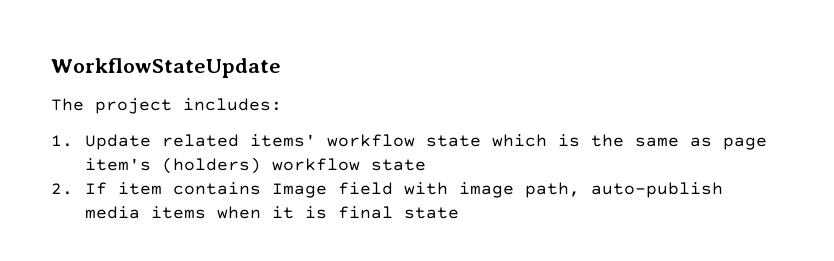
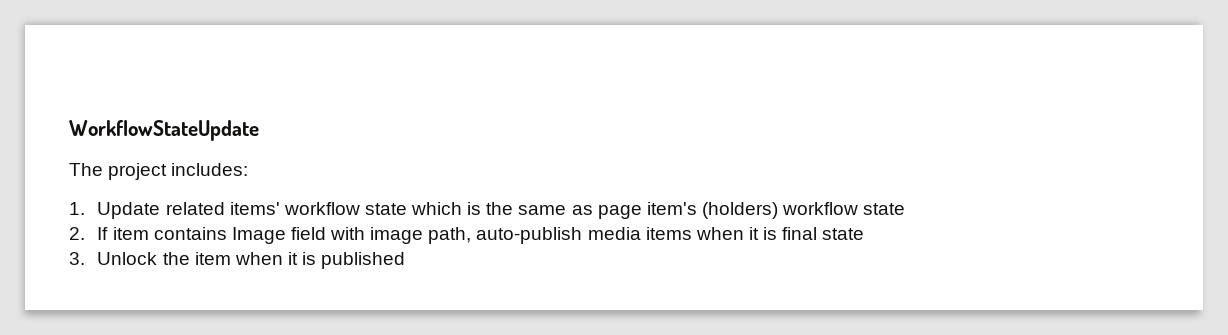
(460, 213) none -> [69,252,406,269] // 3. Unlock the item when it is published

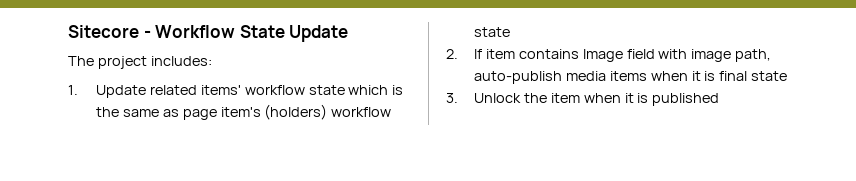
[69,120,259,141] WorkflowStateUpdate -> [68,25,349,42] Sitecore - Workflow State Update

